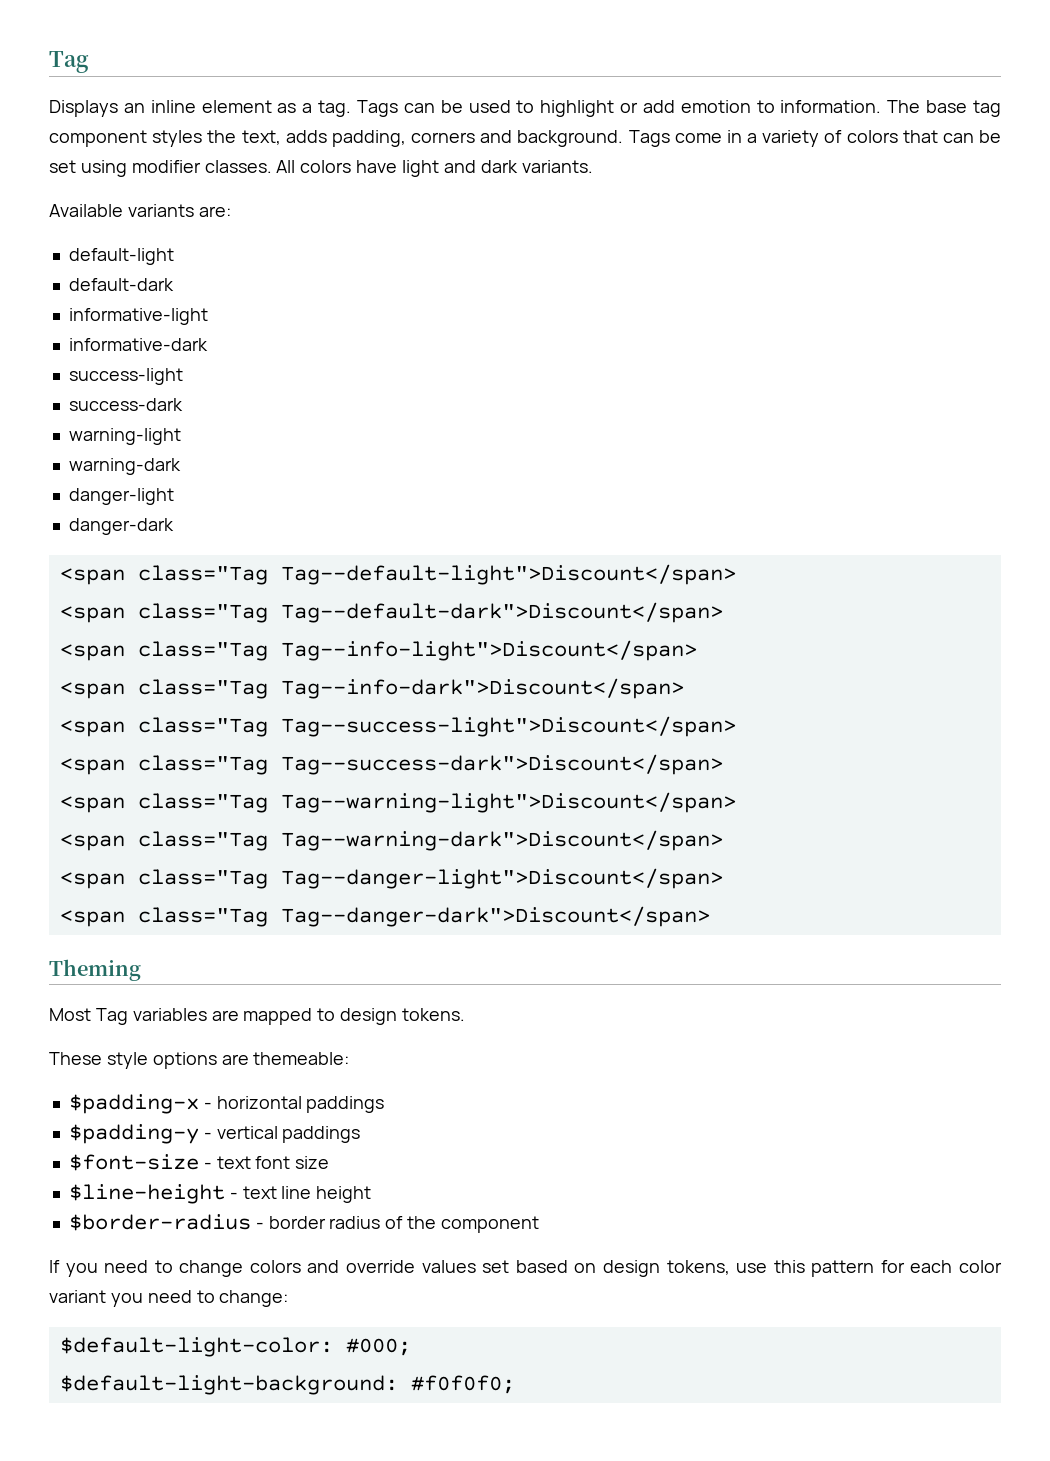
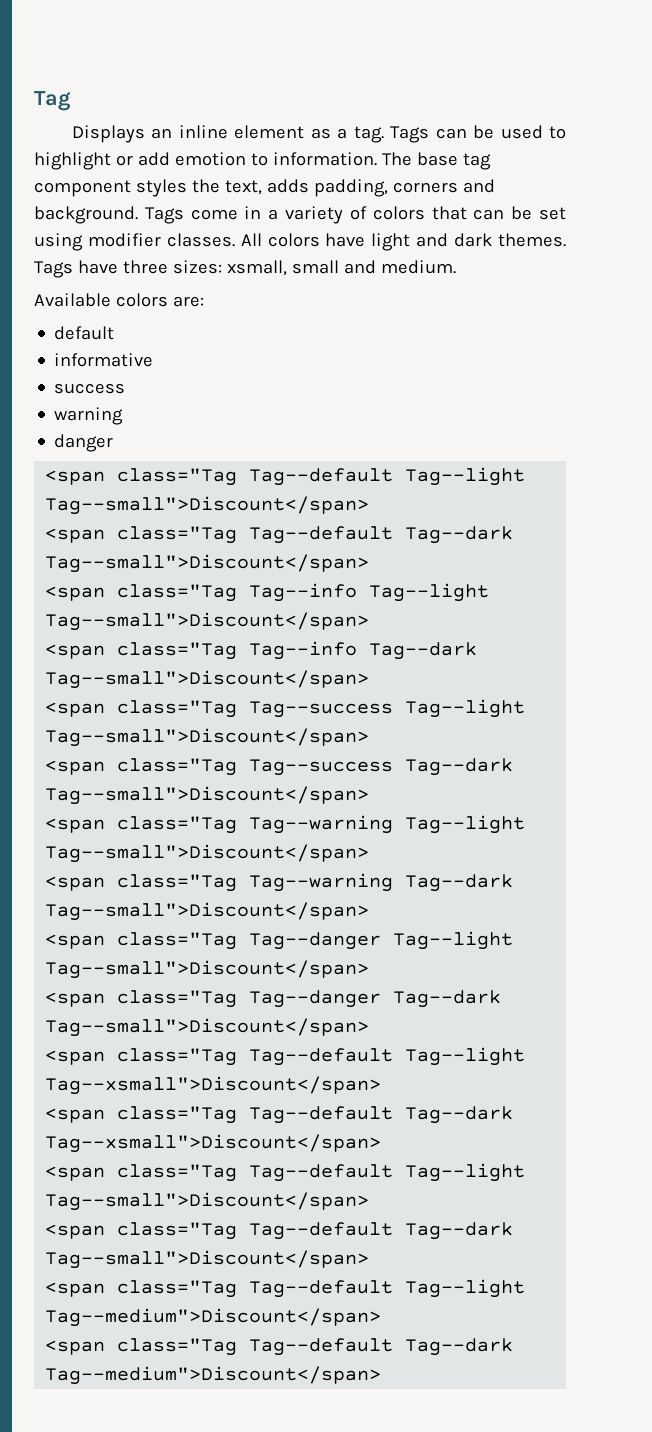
[521,160,593,173] variants. -> [497,233,566,247] [34,260,456,278] themes. Tags have three sizes: xsmall, small and medium.
[127,204,194,217] variants -> [115,293,168,307] colors
[68,248,174,265] [68,278,174,291] [68,308,208,325] [68,338,208,351] [68,368,183,385] [68,398,183,411] [68,428,181,445] [68,458,181,475] [68,488,174,505] [68,518,174,535] [59,564,736,585] [59,602,723,623] [59,640,697,661] [59,678,684,699] [59,716,736,737] [59,754,723,775] [59,792,736,813] [59,830,723,851] [59,868,723,889] [59,906,710,927] [49,959,141,981] [49,1008,466,1025] [49,1052,350,1069] [68,1094,385,1114] [68,1124,361,1144] [68,1154,330,1171] [68,1184,372,1204] [68,1214,539,1233] [49,1260,1002,1277] [49,1290,289,1307] [59,1337,411,1357] [59,1375,515,1395] default-light // default-dark // informative-light // informative-dark // success-light // success-dark // warning-light // warning-dark // danger-light // danger-dark // <span class="Tag Tag--default-light">Discount</span> // <span class="Tag Tag--default-dark">Discount</span> // <span class="Tag Tag--info-light">Discount</span> // <span class="Tag Tag--info-dark">Discount</span> // <span class="Tag Tag--success-light">Discount</span> // <span class="Tag Tag--success-dark">Discount</span> // <span class="Tag Tag--warning-light">Discount</span> // <span class="Tag Tag--warning-dark">Discount</span> // <span class="Tag Tag--danger-light">Discount</span> // <span class="Tag Tag--danger-dark">Discount</span> // Theming // Most Tag variables are mapped to design tokens. // These style options are themeable: // $padding-x - horizontal paddings // $padding-y - vertical paddings // $font-size - text font size // $line-height - text line height // $border-radius - border radius of the component // If you need to change colors and override values set based on design tokens, use this pattern for each color variant you need to change: // $default-light-color: #000; // $default-light-background: #f0f0f0; -> [54,326,115,340] [54,353,154,367] [54,383,126,394] [54,407,124,425] [54,434,114,452] [45,467,526,486] [45,496,370,515] [45,526,514,544] [45,554,370,573] [45,583,490,602] [45,612,370,631] [45,641,478,660] [45,670,370,689] [45,699,526,718] [45,728,370,747] [45,758,514,776] [45,786,370,805] [45,815,526,834] [45,844,370,863] [45,873,514,892] [45,902,370,921] [45,931,514,950] [45,960,370,979] [45,990,502,1008] [45,1018,370,1037] [45,1047,526,1066] [45,1076,382,1095] [45,1106,514,1124] [45,1134,382,1153] [45,1163,526,1182] [45,1192,370,1211] [45,1222,514,1240] [45,1250,370,1269] [45,1279,526,1298] [45,1308,382,1327] [45,1338,514,1356] [45,1366,382,1385] default // informative // success // warning // danger // <span class="Tag Tag--default Tag--light Tag--small">Discount</span> // <span class="Tag Tag--default Tag--dark Tag--small">Discount</span> // <span class="Tag Tag--info Tag--light Tag--small">Discount</span> // <span class="Tag Tag--info Tag--dark Tag--small">Discount</span> // <span class="Tag Tag--success Tag--light Tag--small">Discount</span> // <span class="Tag Tag--success Tag--dark Tag--small">Discount</span> // <span class="Tag Tag--warning Tag--light Tag--small">Discount</span> // <span class="Tag Tag--warning Tag--dark Tag--small">Discount</span> // <span class="Tag Tag--danger Tag--light Tag--small">Discount</span> // <span class="Tag Tag--danger Tag--dark Tag--small">Discount</span> // <span class="Tag Tag--default Tag--light Tag--xsmall">Discount</span> // <span class="Tag Tag--default Tag--dark Tag--xsmall">Discount</span> // <span class="Tag Tag--default Tag--light Tag--small">Discount</span> // <span class="Tag Tag--default Tag--dark Tag--small">Discount</span> // <span class="Tag Tag--default Tag--light Tag--medium">Discount</span> // <span class="Tag Tag--default Tag--dark Tag--medium">Discount</span>

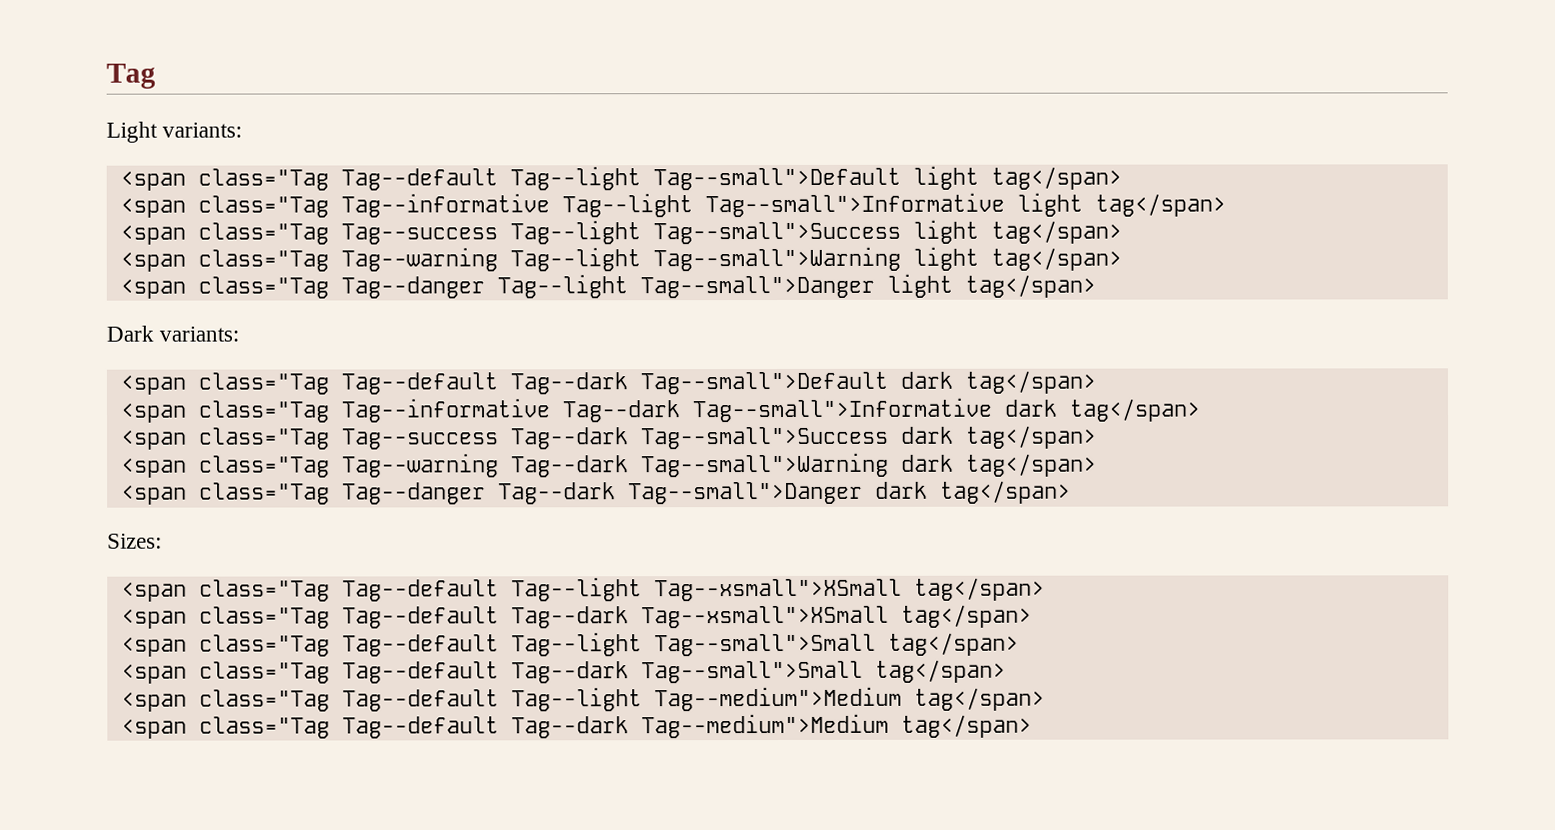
[71,125,566,143] [34,152,491,170] [34,179,495,197] [34,206,566,224] [34,233,566,251] [34,260,456,278] [34,293,204,307] [54,326,115,340] [54,353,154,367] [54,383,126,394] [54,407,124,425] [54,434,114,452] [45,467,526,486] [45,496,370,515] [45,526,514,544] [45,554,370,573] [45,583,490,602] [45,612,370,631] [45,641,478,660] [45,670,370,689] [45,699,526,718] [45,728,370,747] [45,758,514,776] [45,786,370,805] [45,815,526,834] [45,844,370,863] [45,873,514,892] [45,902,370,921] [45,931,514,950] [45,960,370,979] Displays an inline element as a tag. Tags can be used to highlight or add emotion to information. The base tag component styles the text, adds padding, corners and background. Tags come in a variety of colors that can be set using modifier classes. All colors have light and dark themes. Tags have three sizes: xsmall, small and medium. // Available colors are: // default // informative // success // warning // danger // <span class="Tag Tag--default Tag--light Tag--small">Discount</span> // <span class="Tag Tag--default Tag--dark Tag--small">Discount</span> // <span class="Tag Tag--info Tag--light Tag--small">Discount</span> // <span class="Tag Tag--info Tag--dark Tag--small">Discount</span> // <span class="Tag Tag--success Tag--light Tag--small">Discount</span> // <span class="Tag Tag--success Tag--dark Tag--small">Discount</span> // <span class="Tag Tag--warning Tag--light Tag--small">Discount</span> // <span class="Tag Tag--warning Tag--dark Tag--small">Discount</span> // <span class="Tag Tag--danger Tag--light Tag--small">Discount</span> -> [106,121,243,143] [119,165,1122,191] [119,192,1226,218] [119,219,1122,245] [119,246,1122,272] [119,273,1096,299] [106,325,240,342] [119,370,1096,395] [119,397,1201,423] [120,425,1097,450] [120,452,1097,478] Light variants: // <span class="Tag Tag--default Tag--light Tag--small">Default light tag</span> // <span class="Tag Tag--informative Tag--light Tag--small">Informative light tag</span> // <span class="Tag Tag--success Tag--light Tag--small">Success light tag</span> // <span class="Tag Tag--warning Tag--light Tag--small">Warning light tag</span> // <span class="Tag Tag--danger Tag--light Tag--small">Danger light tag</span> // Dark variants: // <span class="Tag Tag--default Tag--dark Tag--small">Default dark tag</span> // <span class="Tag Tag--informative Tag--dark Tag--small">Informative dark tag</span> // <span class="Tag Tag--success Tag--dark Tag--small">Success dark tag</span> // <span class="Tag Tag--warning Tag--dark Tag--small">Warning dark tag</span>
[45,1018,370,1037] [45,1047,526,1066] [45,1076,382,1095] [45,1106,514,1124] [45,1134,382,1153] [45,1163,526,1182] [45,1192,370,1211] [45,1222,514,1240] [45,1250,370,1269] [45,1279,526,1298] [45,1308,382,1327] [45,1338,514,1356] [45,1366,382,1385] Tag--small">Discount</span> // <span class="Tag Tag--default Tag--light Tag--xsmall">Discount</span> // <span class="Tag Tag--default Tag--dark Tag--xsmall">Discount</span> // <span class="Tag Tag--default Tag--light Tag--small">Discount</span> // <span class="Tag Tag--default Tag--dark Tag--small">Discount</span> // <span class="Tag Tag--default Tag--light Tag--medium">Discount</span> // <span class="Tag Tag--default Tag--dark Tag--medium">Discount</span> -> [627,480,1071,505] [107,533,162,549] [120,577,1045,602] [120,604,1032,629] [120,632,1019,657] [120,659,1006,684] [120,686,1045,712] [120,713,1032,739] Tag--small">Danger dark tag</span> // Sizes: // <span class="Tag Tag--default Tag--light Tag--xsmall">XSmall tag</span> // <span class="Tag Tag--default Tag--dark Tag--xsmall">XSmall tag</span> // <span class="Tag Tag--default Tag--light Tag--small">Small tag</span> // <span class="Tag Tag--default Tag--dark Tag--small">Small tag</span> // <span class="Tag Tag--default Tag--light Tag--medium">Medium tag</span> // <span class="Tag Tag--default Tag--dark Tag--medium">Medium tag</span>

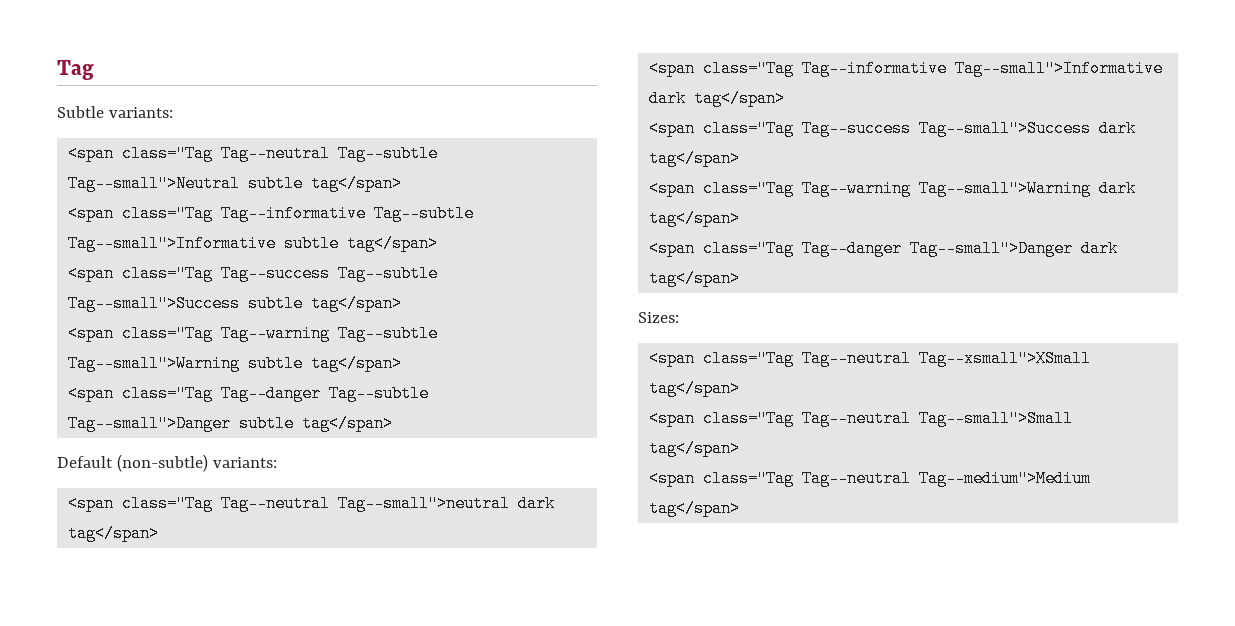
[106,121,243,143] [119,165,1122,191] [119,192,1226,218] [119,219,1122,245] [119,246,1122,272] [119,273,1096,299] [106,325,240,342] [119,371,888,395] Light variants: // <span class="Tag Tag--default Tag--light Tag--small">Default light tag</span> // <span class="Tag Tag--informative Tag--light Tag--small">Informative light tag</span> // <span class="Tag Tag--success Tag--light Tag--small">Success light tag</span> // <span class="Tag Tag--warning Tag--light Tag--small">Warning light tag</span> // <span class="Tag Tag--danger Tag--light Tag--small">Danger light tag</span> // Dark variants: // <span class="Tag Tag--default Tag--dark Tag--small">Default -> [57,106,173,118] [68,145,439,162] [68,175,403,192] [68,205,475,222] [68,235,439,252] [68,265,439,282] [68,295,403,312] [68,325,439,342] [68,355,403,372] [68,385,430,402] [68,415,394,432] [57,454,277,472] [68,495,511,512] Subtle variants: // <span class="Tag Tag--neutral Tag--subtle Tag--small">Neutral subtle tag</span> // <span class="Tag Tag--informative Tag--subtle Tag--small">Informative subtle tag</span> // <span class="Tag Tag--success Tag--subtle Tag--small">Success subtle tag</span> // <span class="Tag Tag--warning Tag--subtle Tag--small">Warning subtle tag</span> // <span class="Tag Tag--danger Tag--subtle Tag--small">Danger subtle tag</span> // Default (non-subtle) variants: // <span class="Tag Tag--neutral Tag--small">neutral
[561,400,681,423] Tag--dark -> (948, 68) none
[510,427,629,450] Tag--dark -> (912, 128) none
[510,455,629,478] Tag--dark -> (912, 188) none
[497,482,616,505] Tag--dark -> (903, 248) none
[341,577,1045,602] [120,604,1032,629] [120,632,1019,657] [120,659,1006,684] [120,686,1045,712] [120,716,629,739] Tag--default Tag--light Tag--xsmall">XSmall tag</span> // <span class="Tag Tag--default Tag--dark Tag--xsmall">XSmall tag</span> // <span class="Tag Tag--default Tag--light Tag--small">Small tag</span> // <span class="Tag Tag--default Tag--dark Tag--small">Small tag</span> // <span class="Tag Tag--default Tag--light Tag--medium">Medium tag</span> // <span class="Tag Tag--default Tag--dark -> [802,350,1092,367] [649,380,741,397] [649,410,1074,427] [649,440,741,457] [649,470,912,487] Tag--neutral Tag--xsmall">XSmall tag</span> // <span class="Tag Tag--neutral Tag--small">Small tag</span> // <span class="Tag Tag--neutral

